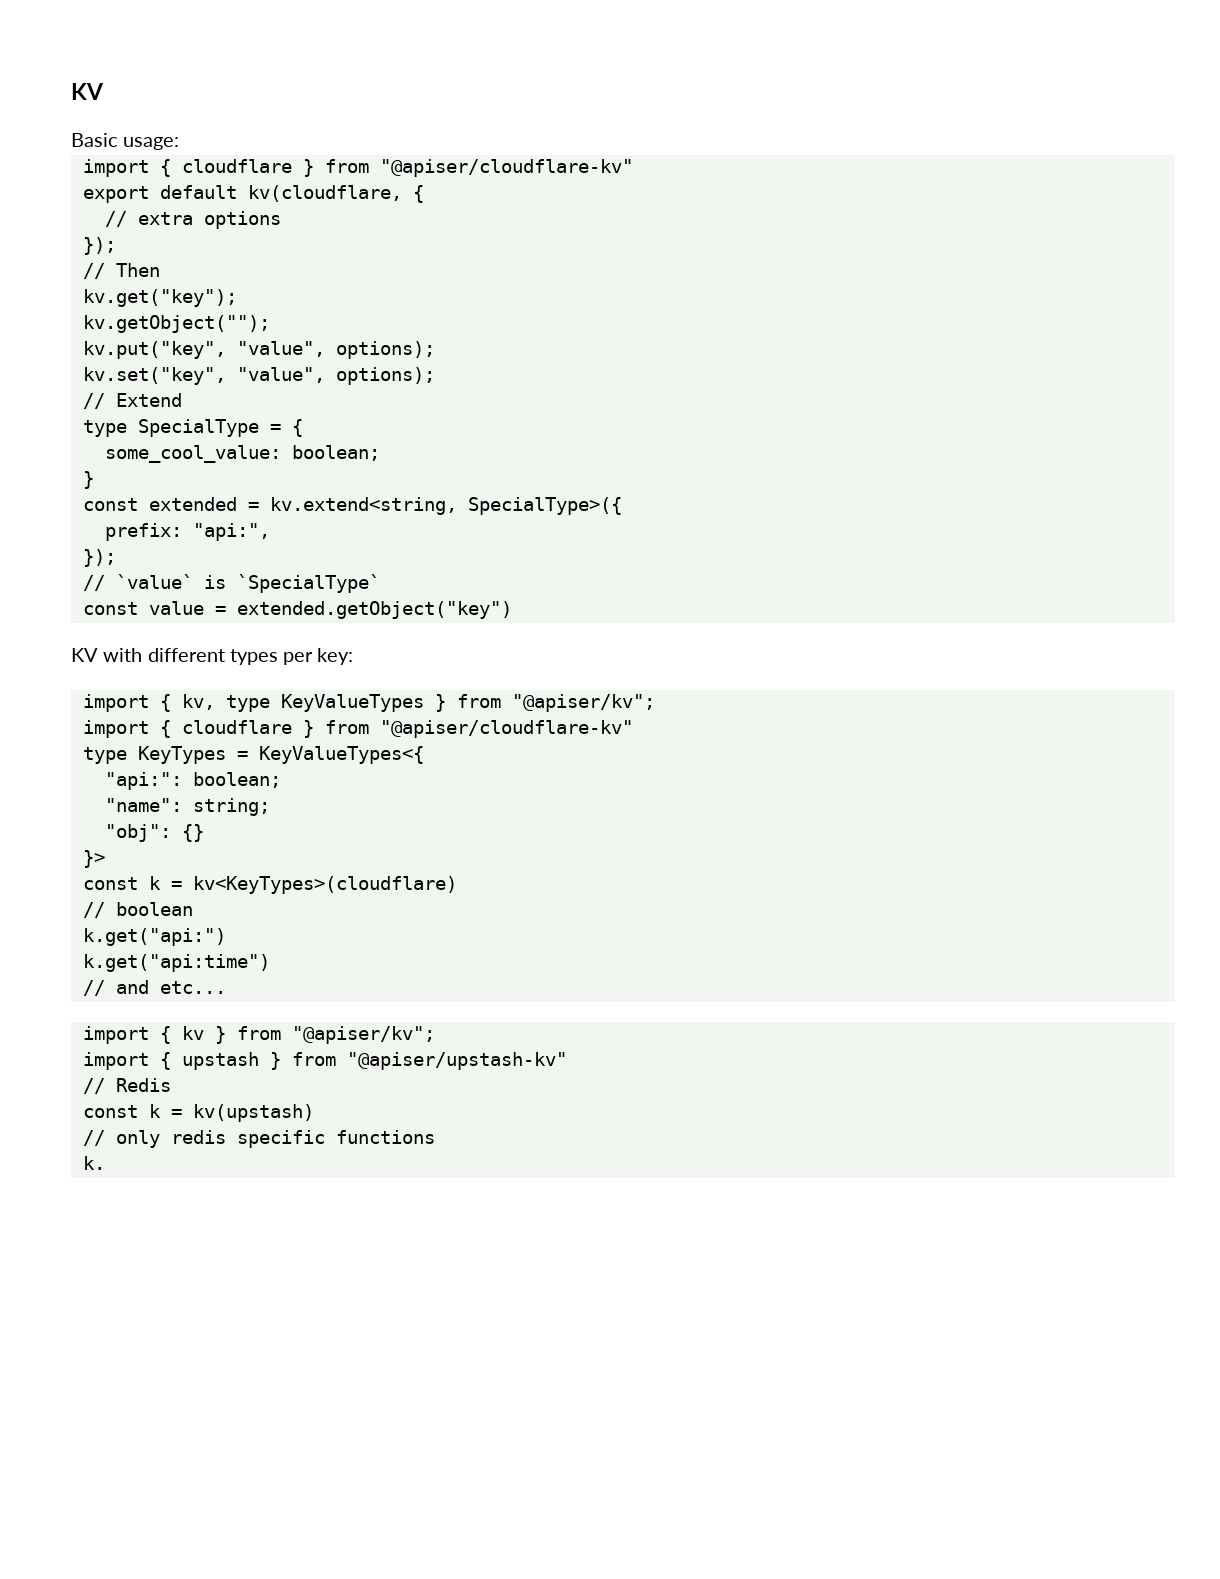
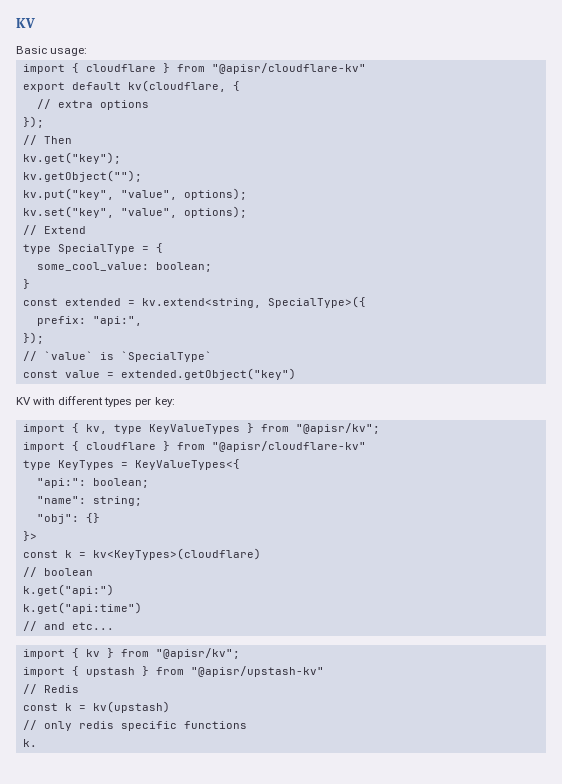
[379,159,633,177] "@apiser/cloudflare-kv" -> [211,63,366,74] "@apisr/cloudflare-kv"
[511,694,655,712] [82,720,633,738] "@apiser/kv"; // import { cloudflare } from "@apiser/cloudflare-kv" -> [295,423,380,434] [22,441,366,452] "@apisr/kv"; // import { cloudflare } from "@apisr/cloudflare-kv"
[291,1026,435,1044] "@apiser/kv"; -> [155,648,240,659] "@apisr/kv";
[346,1052,567,1070] "@apiser/upstash-kv" -> [190,666,324,677] "@apisr/upstash-kv"

